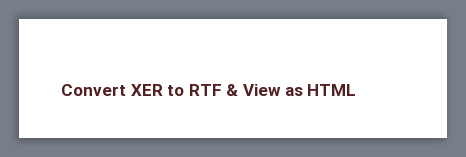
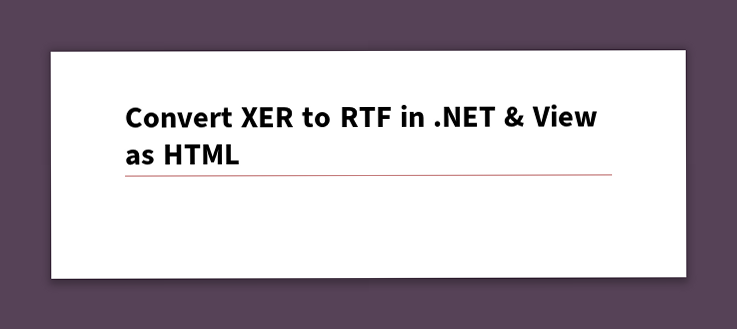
(222, 90) none -> [398,104,497,127] in .NET

